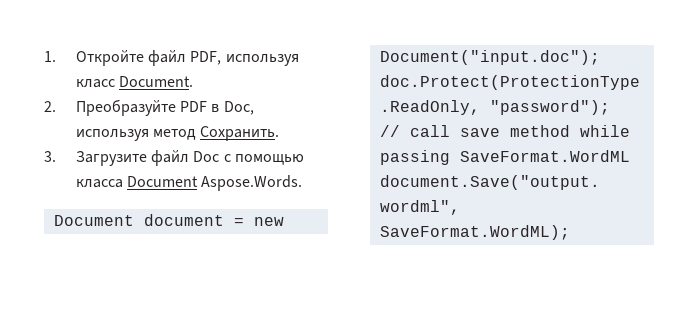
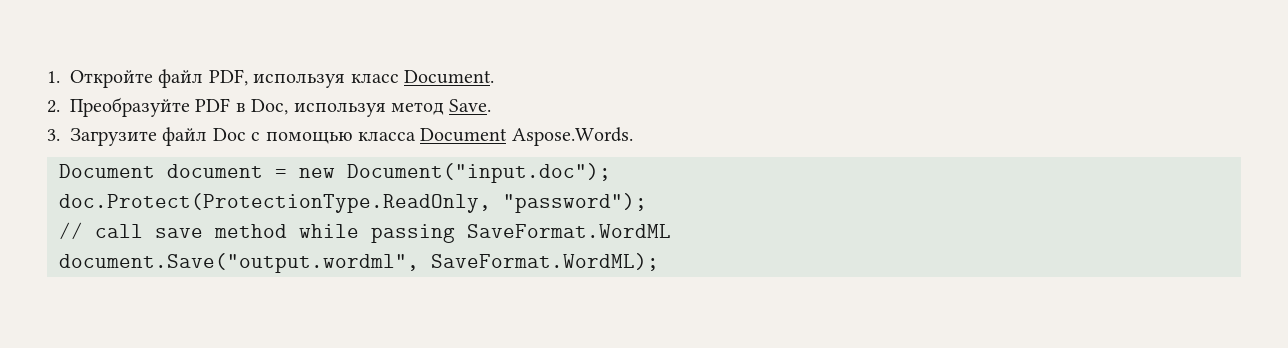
[200,126,280,141] Сохранить. -> [449,99,492,112] Save.

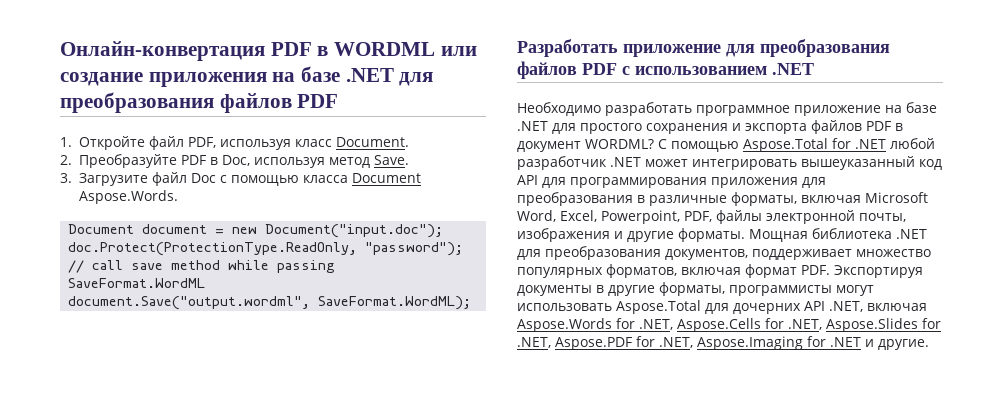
(47, 77) none -> [60,41,477,61] [60,66,434,87] [60,92,339,113] Онлайн-конвертация PDF в WORDML или создание приложения на базе .NET для преобразования файлов PDF //
(659, 262) none -> [517,39,890,57] [517,61,814,79] [517,102,937,116] [517,120,903,134] [517,138,935,152] [517,156,942,170] [517,175,826,188] [517,192,928,206] [517,210,906,224] [517,228,927,242] [517,246,931,260] [517,264,923,278] [517,282,874,296] [517,300,927,314] [517,318,941,332] [517,336,929,350] // Разработать приложение для преобразования файлов PDF с использованием .NET // Необходимо разработать программное приложение на базе .NET для простого сохранения и экспорта файлов PDF в документ WORDML? С помощью Aspose.Total for .NET любой разработчик .NET может интегрировать вышеуказанный код API для программирования приложения для преобразования в различные форматы, включая Microsoft Word, Excel, Powerpoint, PDF, файлы электронной почты, изображения и другие форматы. Мощная библиотека .NET для преобразования документов, поддерживает множество популярных форматов, включая формат PDF. Экспортируя документы в другие форматы, программисты могут использовать Aspose.Total для дочерних API .NET, включая Aspose.Words for .NET, Aspose.Cells for .NET, Aspose.Slides for .NET, Aspose.PDF for .NET, Aspose.Imaging for .NET и другие.

